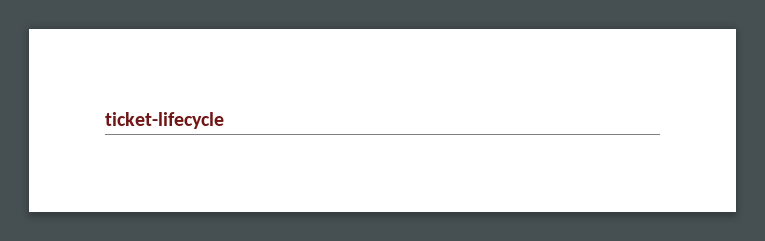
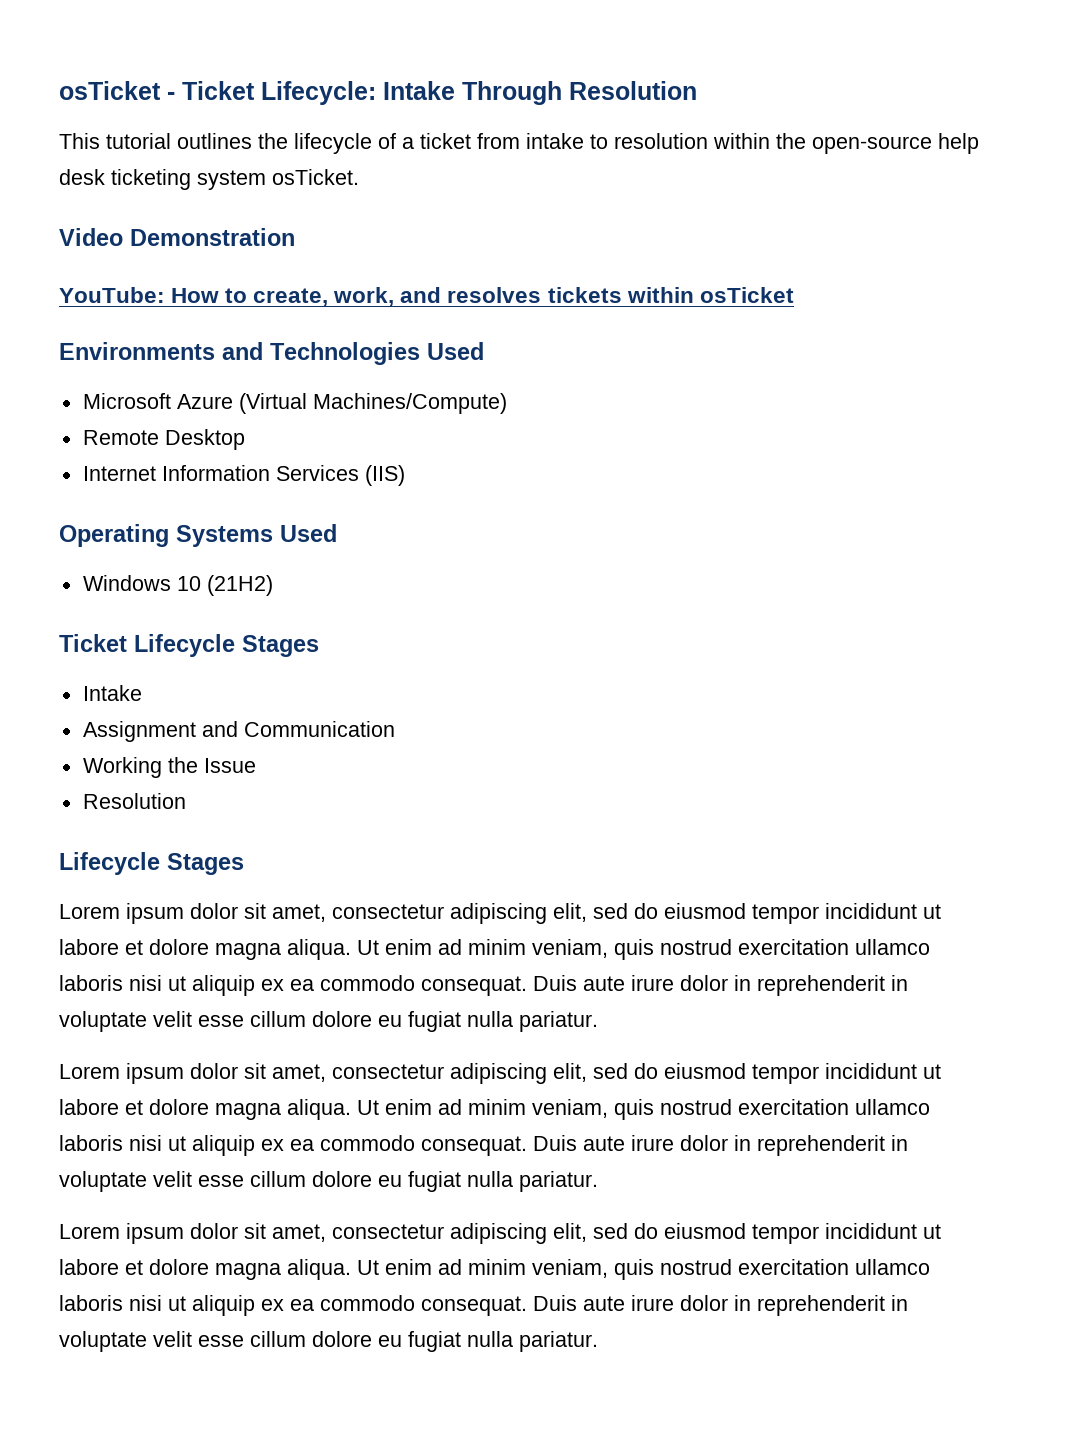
[105,112,224,129] ticket-lifecycle -> [59,81,697,105] [59,133,979,154] [59,169,359,190] [59,228,295,246] [59,287,794,307] [59,342,484,365] [82,393,507,414] [82,429,245,450] [82,465,405,486] [59,524,337,547] [82,575,273,596] [59,634,319,657] [82,685,142,701] [82,721,395,742] [82,757,256,778] [82,793,186,809] [59,852,244,875] [59,903,941,924] [59,939,930,960] [59,975,908,996] [59,1011,598,1032] [59,1063,941,1084] [59,1099,930,1120] [59,1135,908,1156] [59,1171,598,1192] [59,1223,941,1244] [59,1259,930,1280] [59,1295,908,1316] [59,1331,598,1352] osTicket - Ticket Lifecycle: Intake Through Resolution // This tutorial outlines the lifecycle of a ticket from intake to resolution within the open-source help desk ticketing system osTicket. // Video Demonstration // YouTube: How to create, work, and resolves tickets within osTicket // Environments and Technologies Used // Microsoft Azure (Virtual Machines/Compute) // Remote Desktop // Internet Information Services (IIS) // Operating Systems Used // Windows 10 (21H2) // Ticket Lifecycle Stages // Intake // Assignment and Communication // Working the Issue // Resolution // Lifecycle Stages // Lorem ipsum dolor sit amet, consectetur adipiscing elit, sed do eiusmod tempor incididunt ut labore et dolore magna aliqua. Ut enim ad minim veniam, quis nostrud exercitation ullamco laboris nisi ut aliquip ex ea commodo consequat. Duis aute irure dolor in reprehenderit in voluptate velit esse cillum dolore eu fugiat nulla pariatur. // Lorem ipsum dolor sit amet, consectetur adipiscing elit, sed do eiusmod tempor incididunt ut labore et dolore magna aliqua. Ut enim ad minim veniam, quis nostrud exercitation ullamco laboris nisi ut aliquip ex ea commodo consequat. Duis aute irure dolor in reprehenderit in voluptate velit esse cillum dolore eu fugiat nulla pariatur. // Lorem ipsum dolor sit amet, consectetur adipiscing elit, sed do eiusmod tempor incididunt ut labore et dolore magna aliqua. Ut enim ad minim veniam, quis nostrud exercitation ullamco laboris nisi ut aliquip ex ea commodo consequat. Duis aute irure dolor in reprehenderit in voluptate velit esse cillum dolore eu fugiat nulla pariatur.

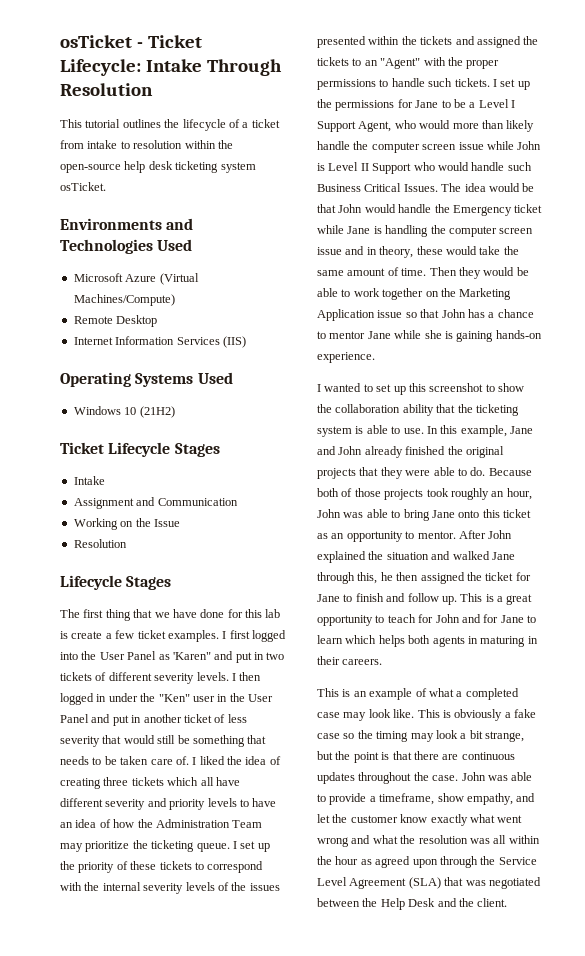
[59,228,295,246] [59,287,794,307] // Video Demonstration // YouTube: How to create, work, and resolves tickets within osTicket -> (106, 186) none
(162, 767) none -> [120,521,134,527] on
[59,903,941,924] [59,939,930,960] [59,975,908,996] [59,1011,598,1032] [59,1063,941,1084] [59,1099,930,1120] [59,1135,908,1156] [59,1171,598,1192] [59,1223,941,1244] [59,1259,930,1280] [59,1295,908,1316] [59,1331,598,1352] Lorem ipsum dolor sit amet, consectetur adipiscing elit, sed do eiusmod tempor incididunt ut labore et dolore magna aliqua. Ut enim ad minim veniam, quis nostrud exercitation ullamco laboris nisi ut aliquip ex ea commodo consequat. Duis aute irure dolor in reprehenderit in voluptate velit esse cillum dolore eu fugiat nulla pariatur. // Lorem ipsum dolor sit amet, consectetur adipiscing elit, sed do eiusmod tempor incididunt ut labore et dolore magna aliqua. Ut enim ad minim veniam, quis nostrud exercitation ullamco laboris nisi ut aliquip ex ea commodo consequat. Duis aute irure dolor in reprehenderit in voluptate velit esse cillum dolore eu fugiat nulla pariatur. // Lorem ipsum dolor sit amet, consectetur adipiscing elit, sed do eiusmod tempor incididunt ut labore et dolore magna aliqua. Ut enim ad minim veniam, quis nostrud exercitation ullamco laboris nisi ut aliquip ex ea commodo consequat. Duis aute irure dolor in reprehenderit in voluptate velit esse cillum dolore eu fugiat nulla pariatur. -> [60,609,281,621] [60,630,286,642] [60,651,285,663] [60,672,262,684] [60,693,273,705] [60,714,247,726] [60,735,267,747] [60,756,281,765] [60,777,240,789] [60,798,277,810] [60,819,263,828] [60,840,270,852] [60,861,264,873] [60,882,280,894] [317,36,539,48] [317,57,500,69] [317,78,530,90] [317,99,515,111] [317,120,535,132] [317,141,542,153] [317,162,532,174] [317,183,535,192] [317,204,543,216] [317,225,534,237] [317,246,519,258] [317,267,529,279] [317,288,512,300] [317,309,534,321] [317,330,542,342] [317,352,375,363] [317,383,524,395] [317,404,519,416] [317,425,533,437] [317,446,504,458] [317,467,532,479] [317,488,532,500] [317,509,531,521] [317,530,513,542] [317,551,515,563] [317,572,531,584] [317,593,533,605] [317,614,536,626] [317,635,538,647] [317,656,383,665] [317,688,519,700] [317,709,536,721] [317,730,524,742] [317,751,515,763] [317,772,533,784] [317,793,536,805] [317,814,523,826] [317,835,540,847] [317,856,537,868] [317,877,541,889] [317,898,508,910] The first thing that we have done for this lab is create a few ticket examples. I first logged into the User Panel as 'Karen" and put in two tickets of different severity levels. I then logged in under the "Ken" user in the User Panel and put in another ticket of less severity that would still be something that needs to be taken care of. I liked the idea of creating three tickets which all have different severity and priority levels to have an idea of how the Administration Team may prioritize the ticketing queue. I set up the priority of these tickets to correspond with the internal severity levels of the issues presented within the tickets and assigned the tickets to an "Agent" with the proper permissions to handle such tickets. I set up the permissions for Jane to be a Level I Support Agent, who would more than likely handle the computer screen issue while John is Level II Support who would handle such Business Critical Issues. The idea would be that John would handle the Emergency ticket while Jane is handling the computer screen issue and in theory, these would take the same amount of time. Then they would be able to work together on the Marketing Application issue so that John has a chance to mentor Jane while she is gaining hands-on experience. // I wanted to set up this screenshot to show the collaboration ability that the ticketing system is able to use. In this example, Jane and John already finished the original projects that they were able to do. Because both of those projects took roughly an hour, John was able to bring Jane onto this ticket as an opportunity to mentor. After John explained the situation and walked Jane through this, he then assigned the ticket for Jane to finish and follow up. This is a great opportunity to teach for John and for Jane to learn which helps both agents in maturing in their careers. // This is an example of what a completed case may look like. This is obviously a fake case so the timing may look a bit strange, but the point is that there are continuous updates throughout the case. John was able to provide a timeframe, show empathy, and let the customer know exactly what went wrong and what the resolution was all within the hour as agreed upon through the Service Level Agreement (SLA) that was negotiated between the Help Desk and the client.

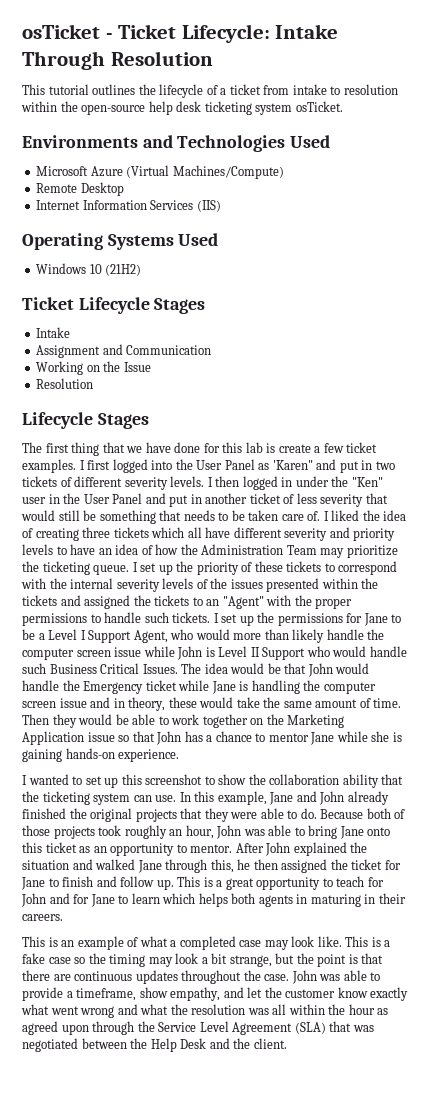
[355,425,401,434] is able to -> [133,795,152,802] can
[454,709,503,721] obviously -> (381, 942) none

